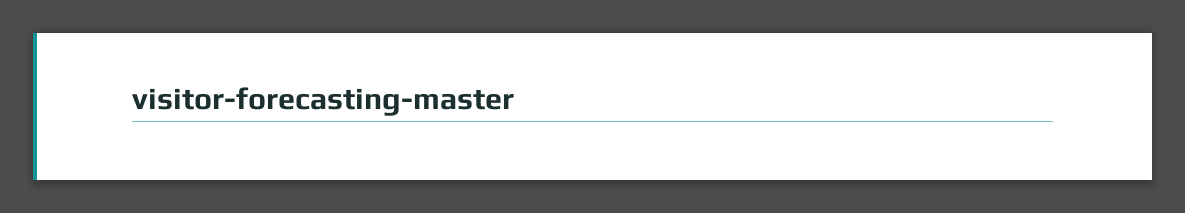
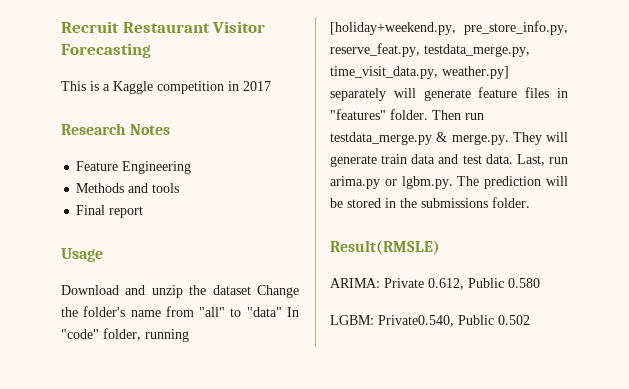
[132,87,514,116] visitor-forecasting-master -> [61,21,266,33] [61,43,151,58] [61,81,271,94] [61,123,171,135] [76,161,192,174] [76,183,180,193] [76,205,144,218] [61,248,103,262] [61,285,299,298] [61,306,299,317] [61,328,189,342] [330,21,568,35] [330,43,530,57] [330,66,509,79] [330,87,568,101] [330,109,484,120] [330,132,568,145] [330,154,568,167] [330,176,568,189] [330,197,530,208] [330,240,440,255] [330,278,540,290] [330,315,530,327] Recruit Restaurant Visitor Forecasting // This is a Kaggle competition in 2017 // Research Notes // Feature Engineering // Methods and tools // Final report // Usage // Download and unzip the dataset Change the folder's name from "all" to "data" In "code" folder, running [holiday+weekend.py, pre_store_info.py, reserve_feat.py, testdata_merge.py, time_visit_data.py, weather.py] separately will generate feature files in "features" folder. Then run testdata_merge.py & merge.py. They will generate train data and test data. Last, run arima.py or lgbm.py. The prediction will be stored in the submissions folder. // Result(RMSLE) // ARIMA: Private 0.612, Public 0.580 // LGBM: Private0.540, Public 0.502

